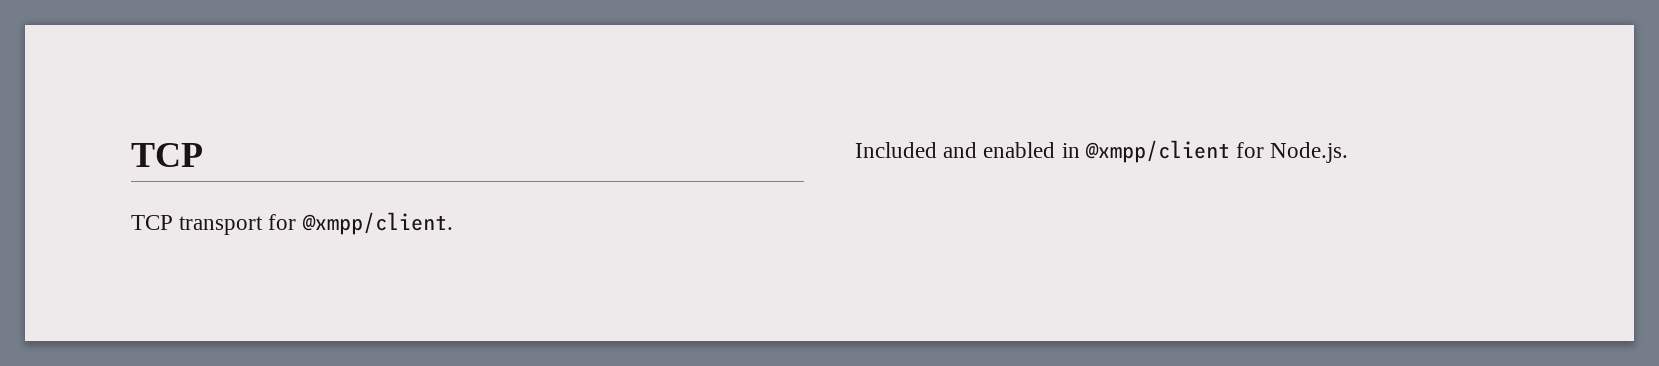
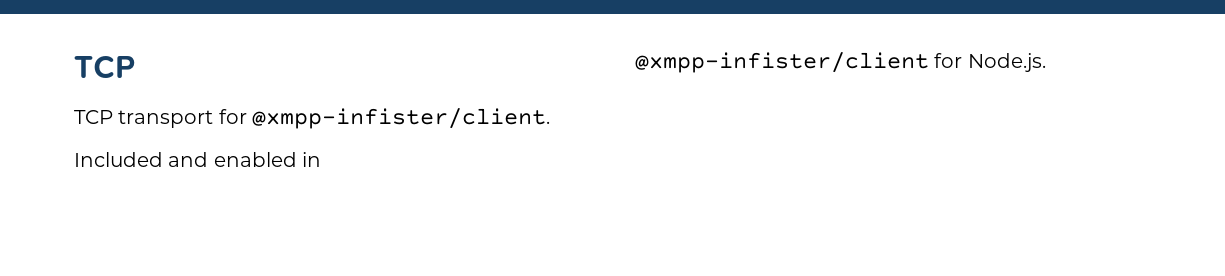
[301,212,453,235] @xmpp/client. -> [252,108,551,129] @xmpp-infister/client.
[1084,140,1230,163] @xmpp/client -> [635,52,929,73] @xmpp-infister/client

